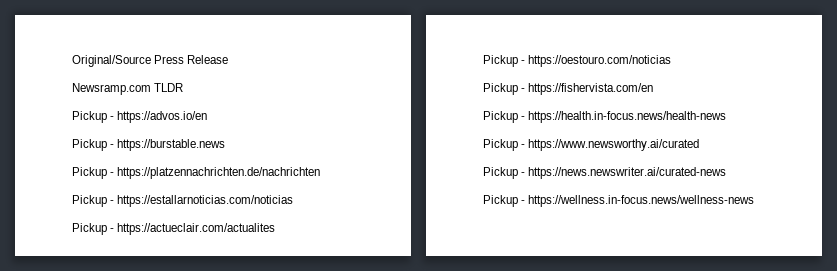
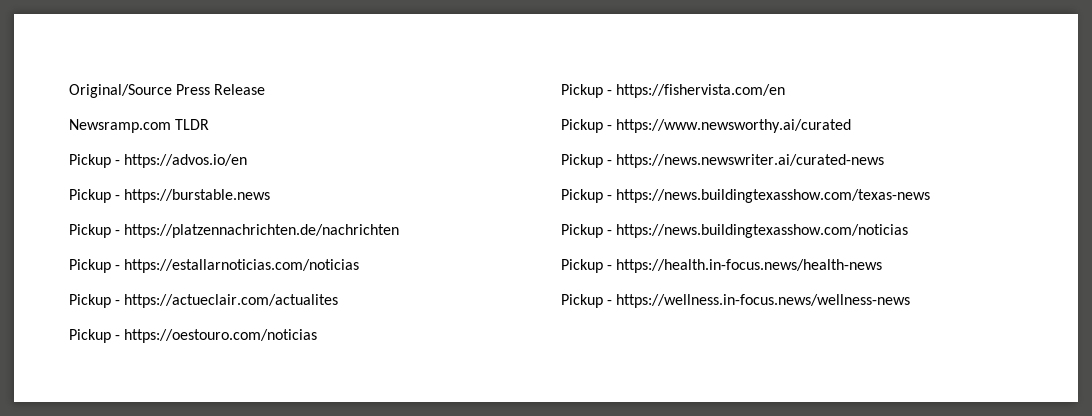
[483,111,727,123] // Pickup - https://health.in-focus.news/health-news -> (786, 91) none
(727, 173) none -> [561,189,931,203] [561,224,909,238] [561,259,883,273] // Pickup - https://news.buildingtexasshow.com/texas-news // Pickup - https://news.buildingtexasshow.com/noticias // Pickup - https://health.in-focus.news/health-news

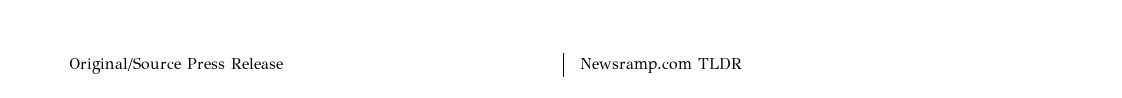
[69,154,248,168] [69,189,271,203] [69,224,400,238] [69,259,360,273] [69,294,339,308] [69,329,318,343] [561,84,786,98] [561,119,852,133] [561,154,885,168] [561,189,931,203] [561,224,909,238] [561,259,883,273] [561,294,911,308] // Pickup - https://advos.io/en // Pickup - https://burstable.news // Pickup - https://platzennachrichten.de/nachrichten // Pickup - https://estallarnoticias.com/noticias // Pickup - https://actueclair.com/actualites // Pickup - https://oestouro.com/noticias // Pickup - https://fishervista.com/en // Pickup - https://www.newsworthy.ai/curated // Pickup - https://news.newswriter.ai/curated-news // Pickup - https://news.buildingtexasshow.com/texas-news // Pickup - https://news.buildingtexasshow.com/noticias // Pickup - https://health.in-focus.news/health-news // Pickup - https://wellness.in-focus.news/wellness-news -> (742, 63) none

